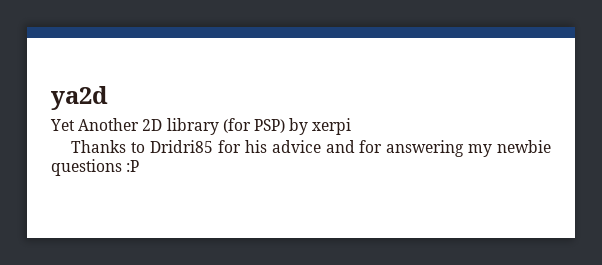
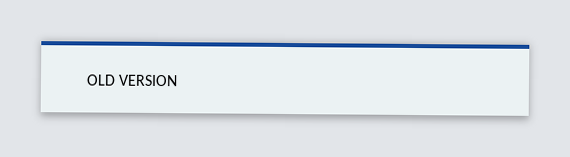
[51,86,108,110] [50,118,352,135] [71,140,551,157] [51,159,140,176] ya2d // Yet Another 2D library (for PSP) by xerpi // Thanks to Dridri85 for his advice and for answering my newbie questions :P -> [86,74,179,87] OLD VERSION

